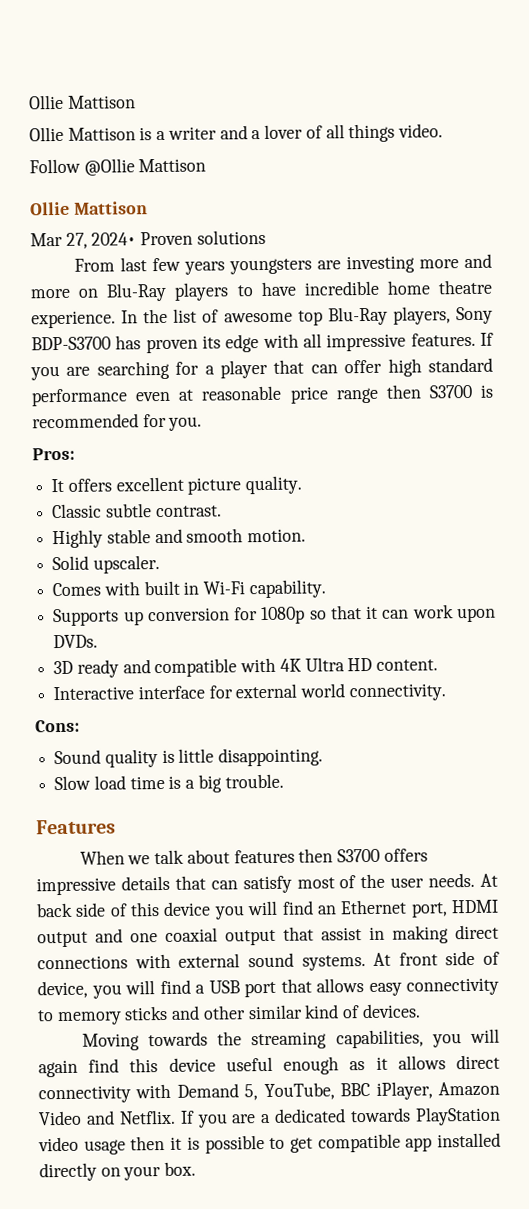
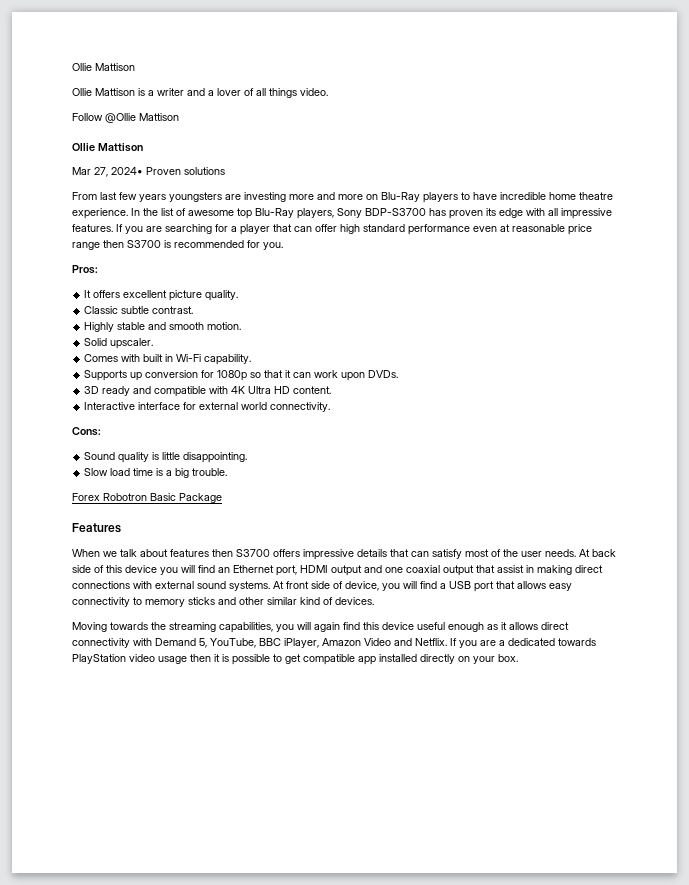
(284, 781) none -> [72,493,222,503] // Forex Robotron Basic Package

